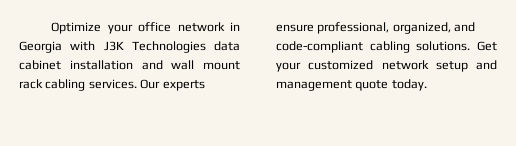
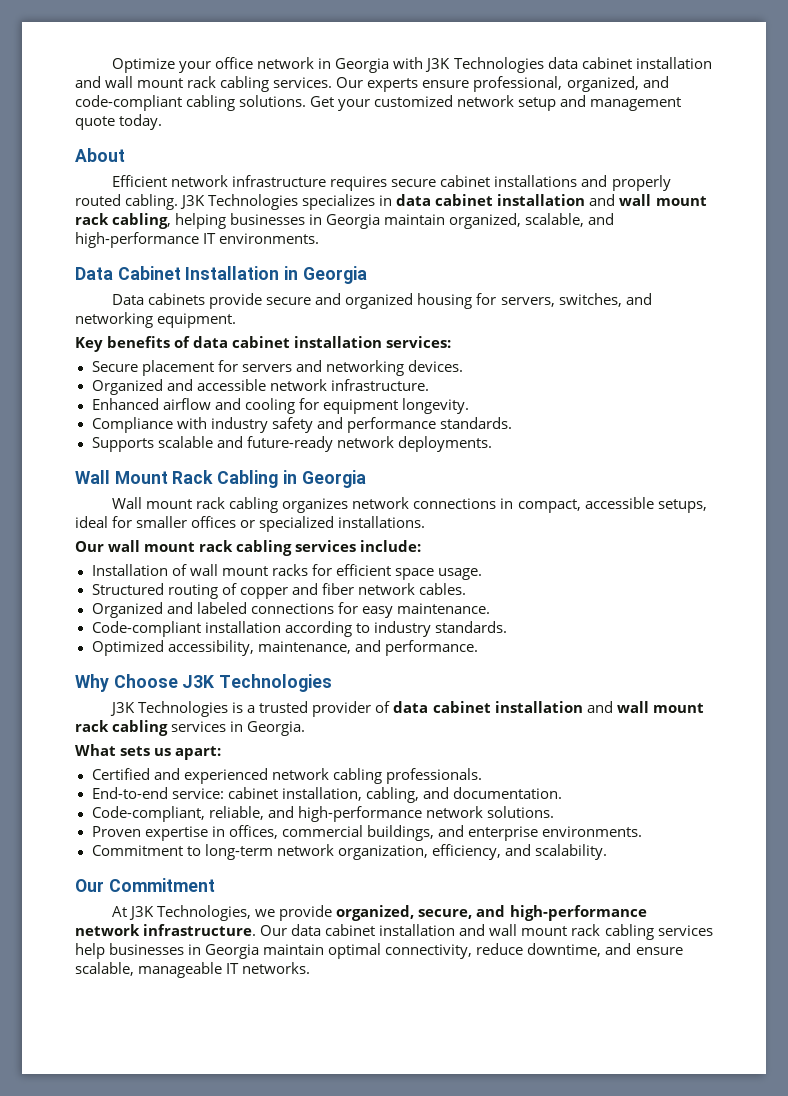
(427, 85) none -> [75,148,125,162] [112,175,671,191] [75,194,707,210] [75,213,615,229] [75,232,320,248] [75,266,367,284] [112,293,652,309] [75,312,237,328] [75,336,452,352] [91,360,463,376] [91,379,429,395] [91,398,469,414] [91,417,512,433] [91,436,492,452] [75,470,366,488] [112,497,707,513] [75,516,426,532] [75,540,422,556] [91,564,482,580] [91,583,466,599] [91,602,490,618] [91,621,507,637] [91,640,478,656] [75,674,333,692] [110,701,704,717] [75,720,306,736] [75,744,222,760] [91,768,482,784] [91,787,562,803] [91,806,554,822] [91,825,642,841] [91,844,607,860] [75,878,215,892] [112,905,647,921] [75,924,713,940] [75,943,683,959] [75,962,311,978] // About // Efficient network infrastructure requires secure cabinet installations and properly routed cabling. J3K Technologies specializes in data cabinet installation and wall mount rack cabling, helping businesses in Georgia maintain organized, scalable, and high-performance IT environments. // Data Cabinet Installation in Georgia // Data cabinets provide secure and organized housing for servers, switches, and networking equipment. // Key benefits of data cabinet installation services: // Secure placement for servers and networking devices. // Organized and accessible network infrastructure. // Enhanced airflow and cooling for equipment longevity. // Compliance with industry safety and performance standards. // Supports scalable and future-ready network deployments. // Wall Mount Rack Cabling in Georgia // Wall mount rack cabling organizes network connections in compact, accessible setups, ideal for smaller offices or specialized installations. // Our wall mount rack cabling services include: // Installation of wall mount racks for efficient space usage. // Structured routing of copper and fiber network cables. // Organized and labeled connections for easy maintenance. // Code-compliant installation according to industry standards. // Optimized accessibility, maintenance, and performance. // Why Choose J3K Technologies // J3K Technologies is a trusted provider of data cabinet installation and wall mount rack cabling services in Georgia. // What sets us apart: // Certified and experienced network cabling professionals. // End-to-end service: cabinet installation, cabling, and documentation. // Code-compliant, reliable, and high-performance network solutions. // Proven expertise in offices, commercial buildings, and enterprise environments. // Commitment to long-term network organization, efficiency, and scalability. // Our Commitment // At J3K Technologies, we provide organized, secure, and high-performance network infrastructure. Our data cabinet installation and wall mount rack cabling services help businesses in Georgia maintain optimal connectivity, reduce downtime, and ensure scalable, manageable IT networks.

